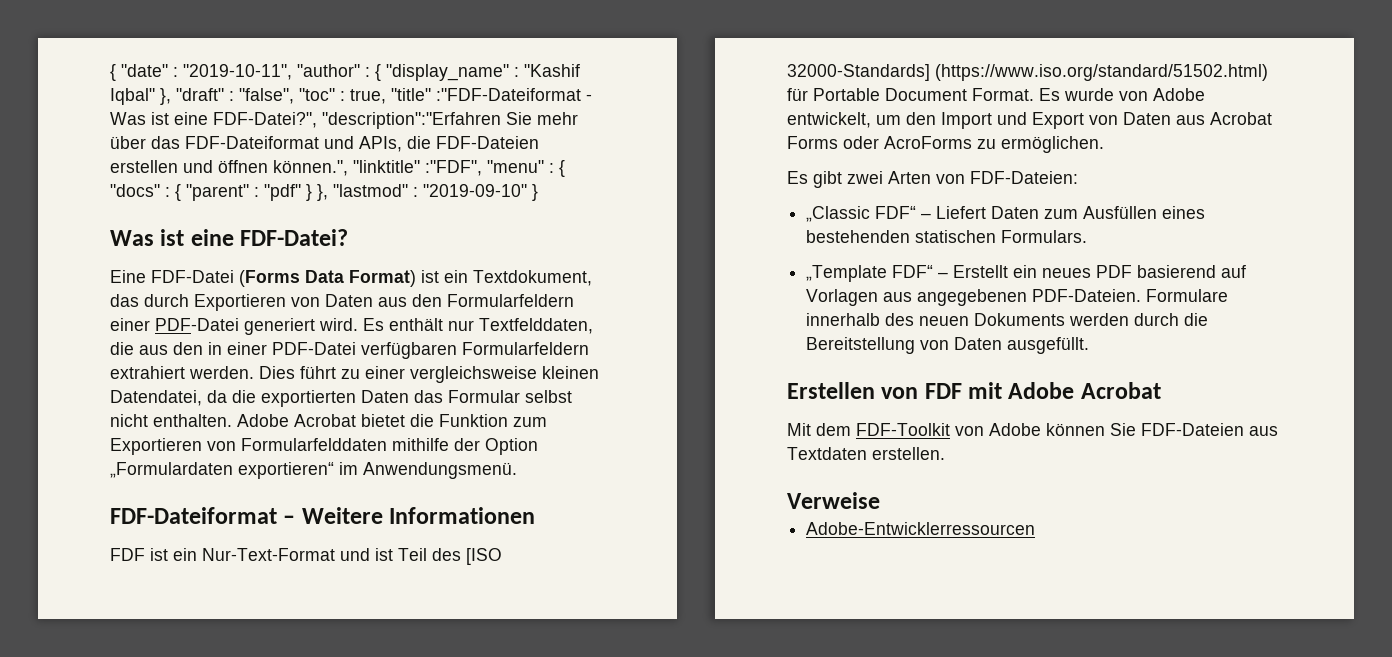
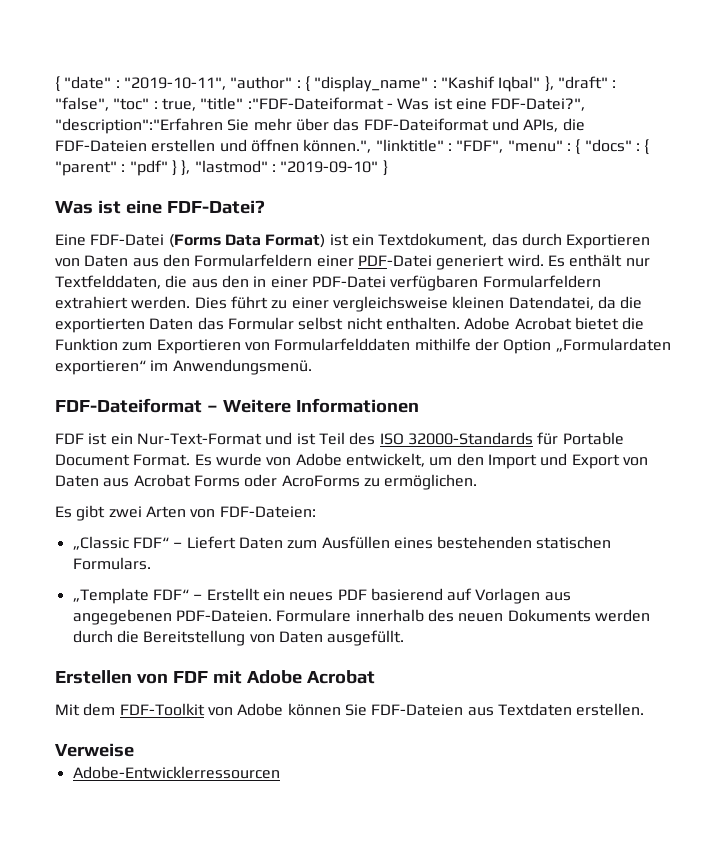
[425,160,482,176] :"FDF", -> [447,140,504,153] : "FDF",
[466,548,502,565] [787,64,1268,81] [ISO 32000-Standards] (https://www.iso.org/standard/51502.html) -> [379,432,533,445] ISO 32000-Standards

